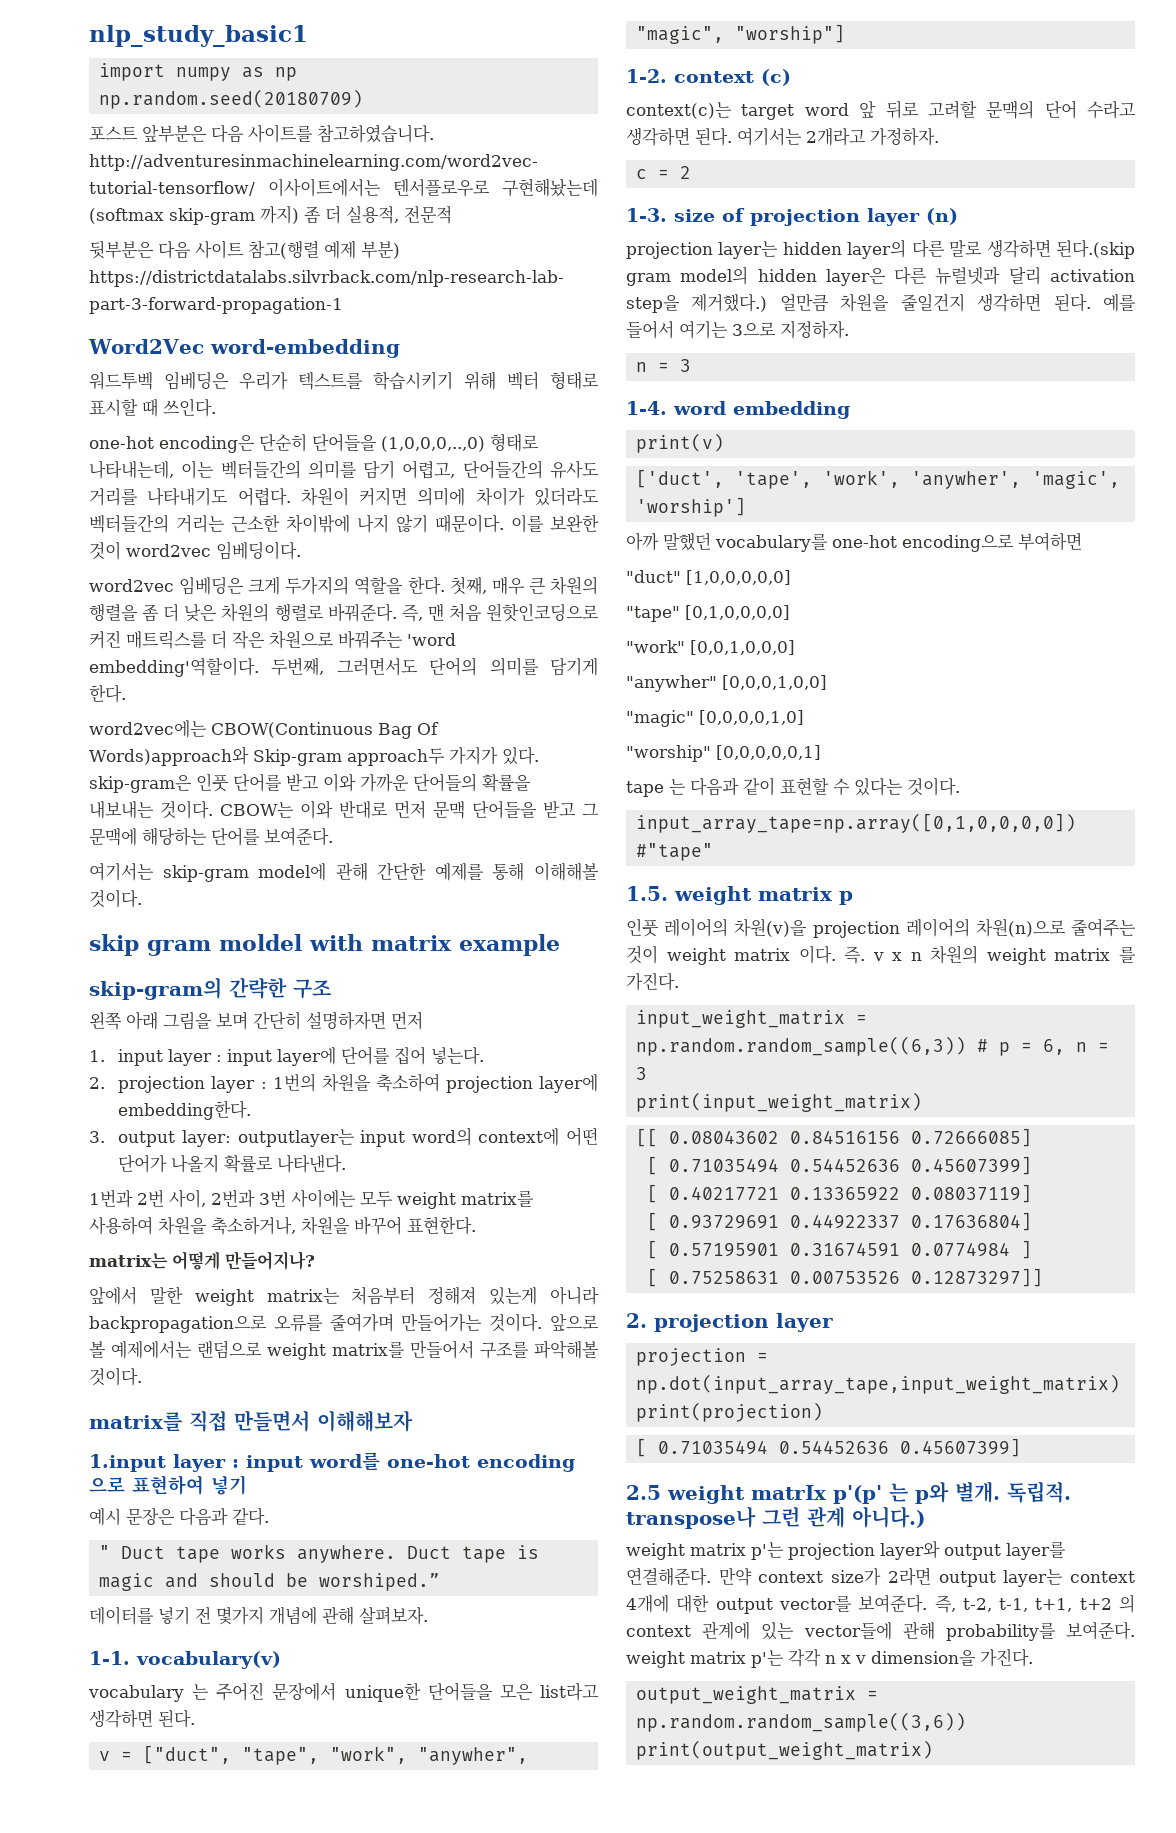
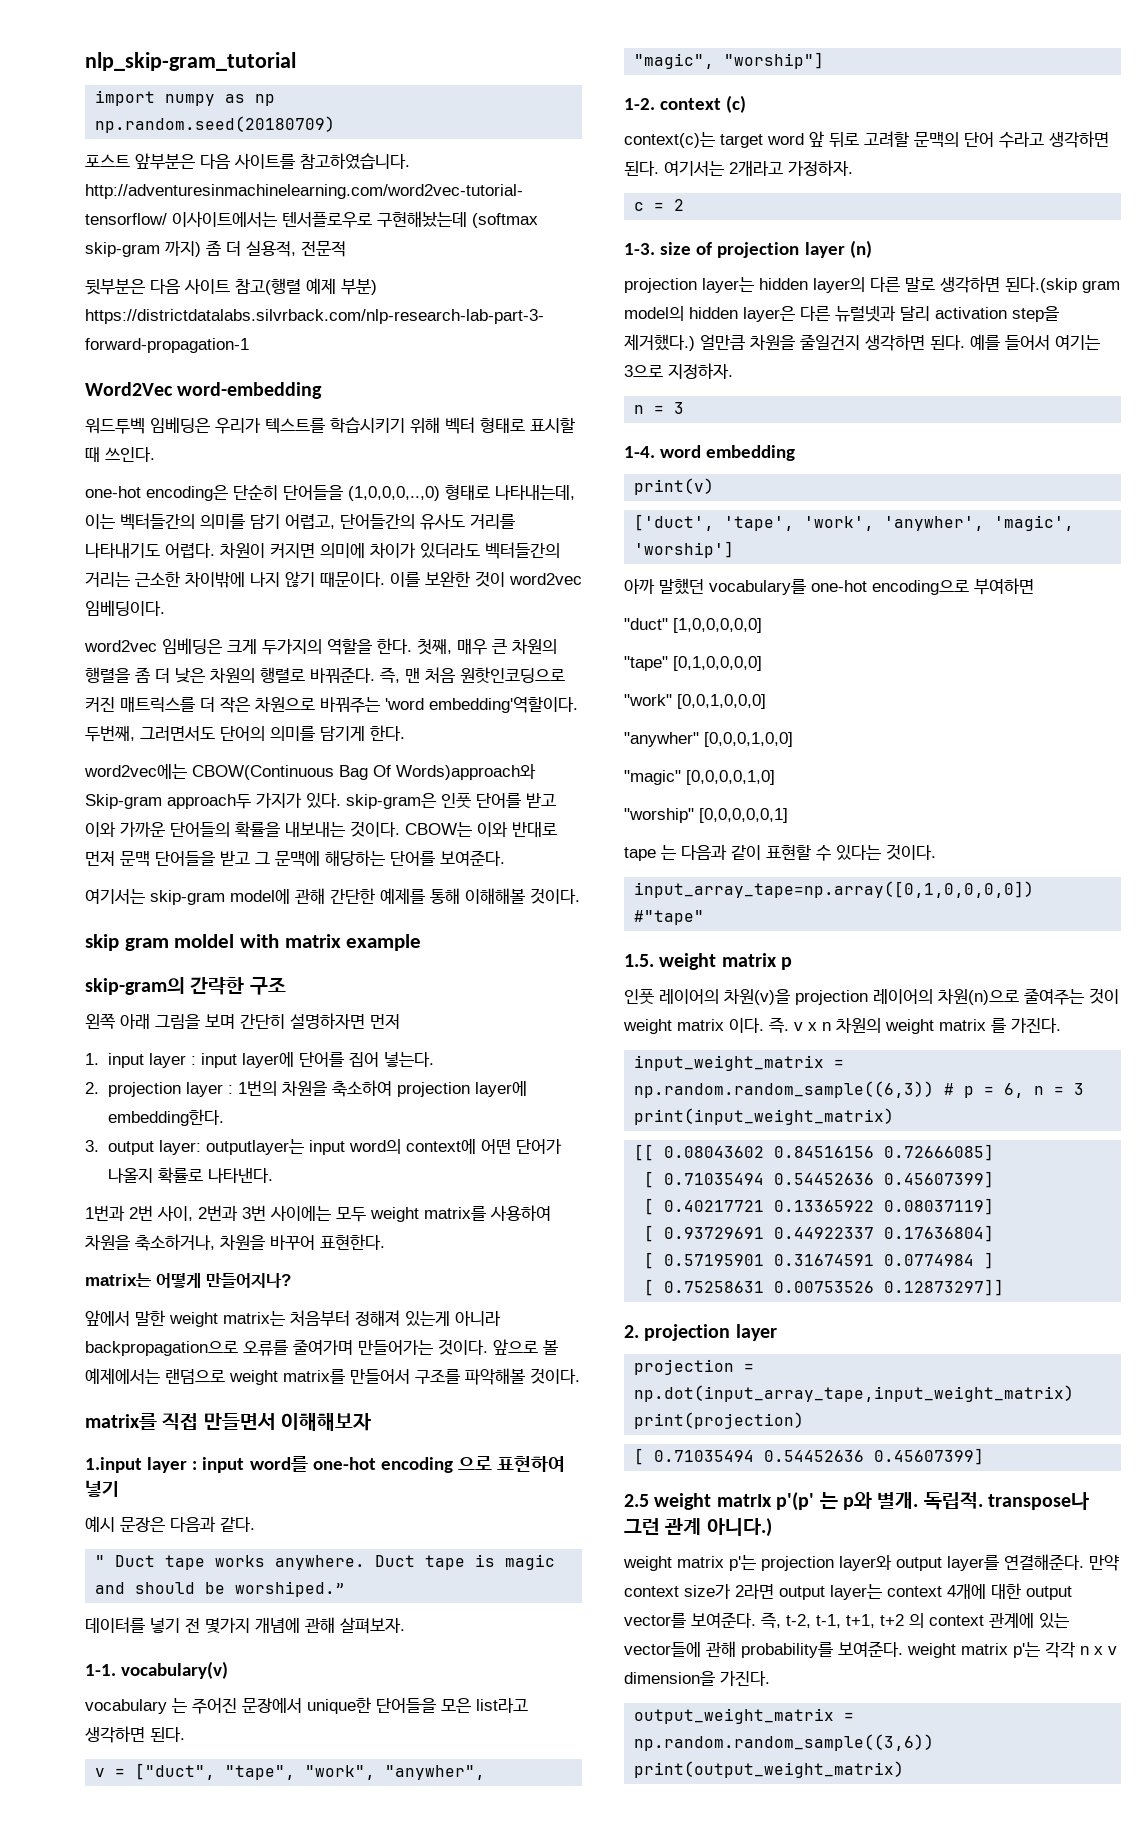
[89,25,308,47] nlp_study_basic1 -> [85,52,296,71] nlp_skip-gram_tutorial

